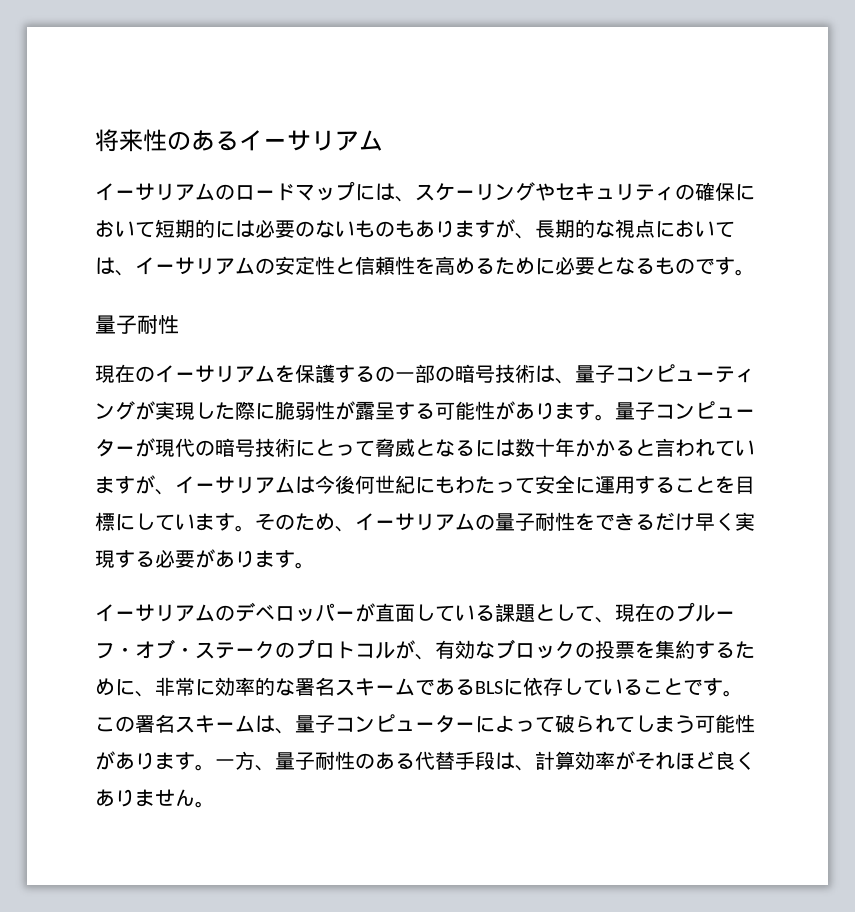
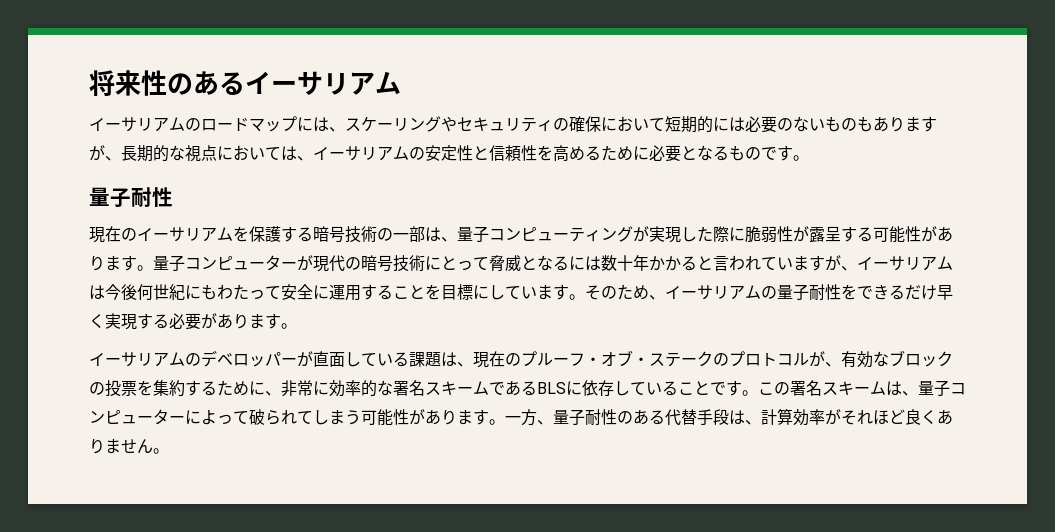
[375,364,535,383] の一部の暗号技術 -> [313,226,425,243] 暗号技術の一部
[535,604,595,622] として -> [441,352,457,367] は

